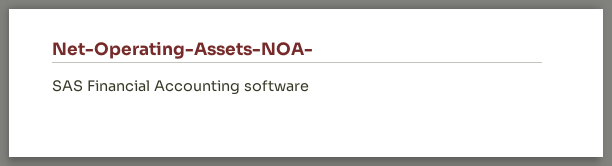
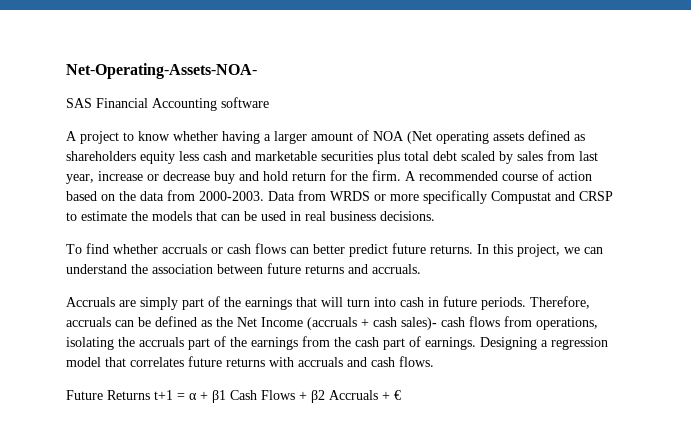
(309, 86) none -> [66,130,585,144] [66,150,598,164] [66,170,592,184] [66,190,613,204] [66,211,435,221] [66,243,603,257] [66,263,421,274] [66,296,590,310] [66,316,598,330] [66,336,608,350] [66,356,434,367] [66,390,401,403] // A project to know whether having a larger amount of NOA (Net operating assets defined as shareholders equity less cash and marketable securities plus total debt scaled by sales from last year, increase or decrease buy and hold return for the firm. A recommended course of action based on the data from 2000-2003. Data from WRDS or more specifically Compustat and CRSP to estimate the models that can be used in real business decisions. // To find whether accruals or cash flows can better predict future returns. In this project, we can understand the association between future returns and accruals. // Accruals are simply part of the earnings that will turn into cash in future periods. Therefore, accruals can be defined as the Net Income (accruals + cash sales)- cash flows from operations, isolating the accruals part of the earnings from the cash part of earnings. Designing a regression model that correlates future returns with accruals and cash flows. // Future Returns t+1 = α + β1 Cash Flows + β2 Accruals + €

